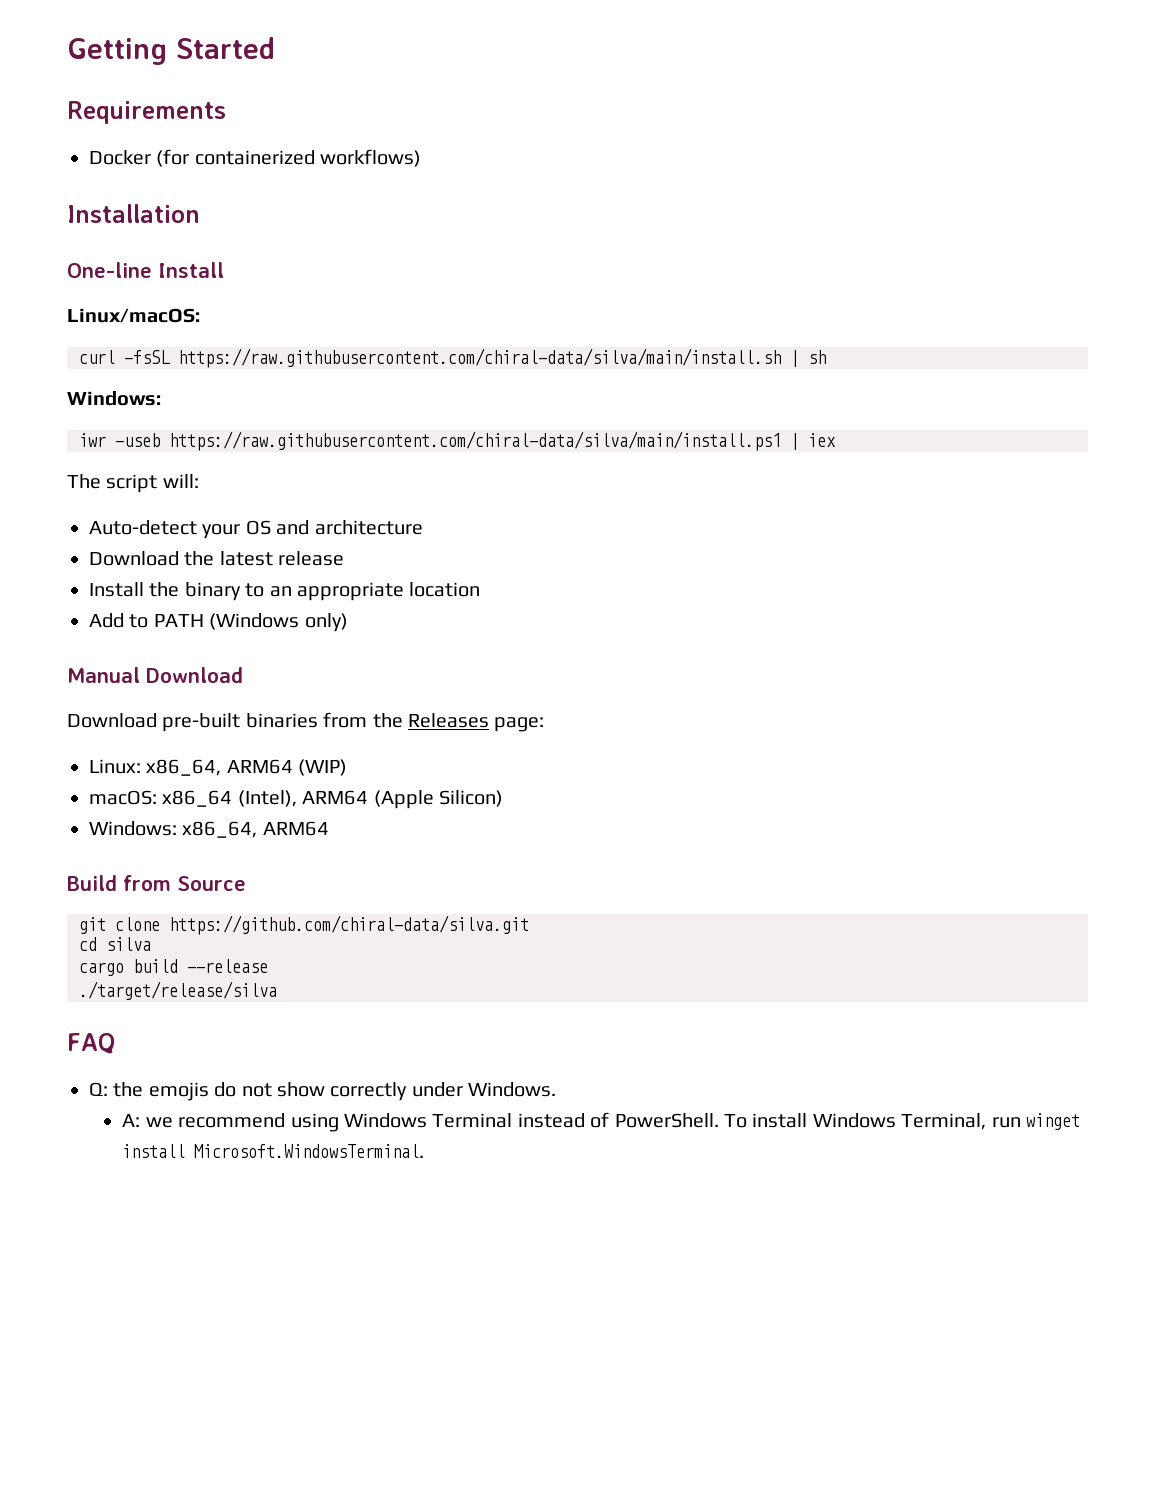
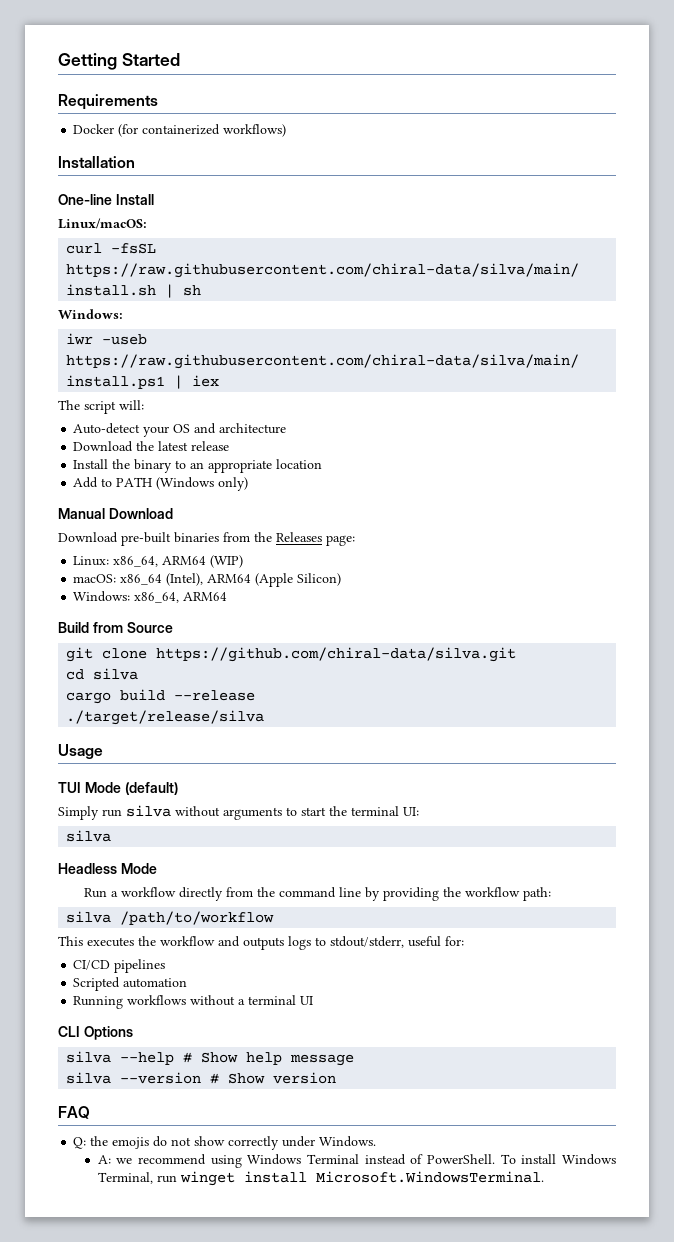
(277, 990) none -> [58,744,103,759] [58,782,178,795] [58,805,419,820] [66,830,112,842] [58,863,157,874] [83,887,551,901] [66,911,275,925] [58,936,464,950] [73,959,166,973] [73,977,188,991] [73,995,314,1009] [58,1026,133,1040] [66,1051,355,1066] [66,1072,337,1084] // Usage // TUI Mode (default) // Simply run silva without arguments to start the terminal UI: // silva // Headless Mode // Run a workflow directly from the command line by providing the workflow path: // silva /path/to/workflow // This executes the workflow and outputs logs to stdout/stderr, useful for: // CI/CD pipelines // Scripted automation // Running workflows without a terminal UI // CLI Options // silva --help # Show help message // silva --version # Show version

